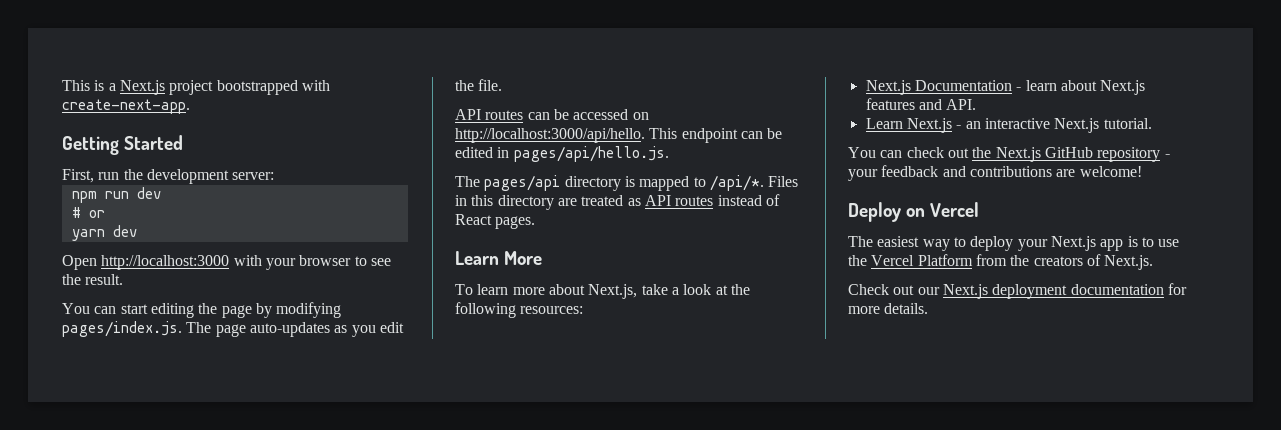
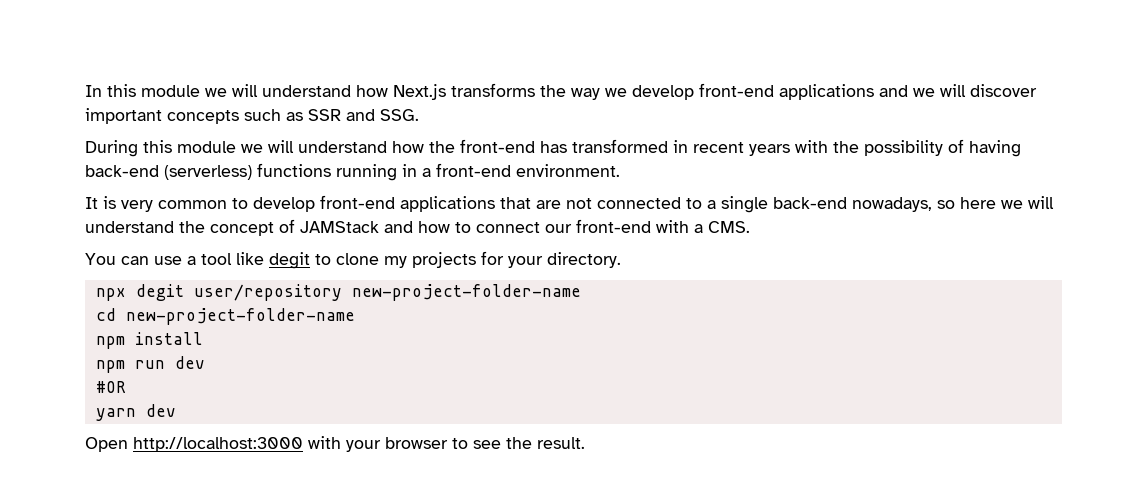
[62,80,330,95] [62,99,190,114] [62,135,184,155] [62,169,275,184] This is a Next.js project bootstrapped with create-next-app. // Getting Started // First, run the development server: -> [85,83,1037,100] [85,108,419,124] [85,139,1021,157] [85,163,620,181] [85,195,1054,213] [85,219,750,236] [85,251,621,269] [95,284,581,301] [95,308,355,325] [95,332,203,349] In this module we will understand how Next.js transforms the way we develop front-end applications and we will discover important concepts such as SSR and SSG. // During this module we will understand how the front-end has transformed in recent years with the possibility of having back-end (serverless) functions running in a front-end environment. // It is very common to develop front-end applications that are not connected to a single back-end nowadays, so here we will understand the concept of JAMStack and how to connect our front-end with a CMS. // You can use a tool like degit to clone my projects for your directory. // npx degit user/repository new-project-folder-name // cd new-project-folder-name // npm install
[71,207,105,218] # or -> [95,381,126,393] #OR
[62,302,342,318] [62,321,404,337] [455,79,503,91] [455,109,649,120] [455,128,783,143] [455,146,669,162] [455,175,799,191] [455,194,780,210] [455,214,536,229] [455,251,543,265] [455,284,750,299] [455,302,584,318] [865,80,1146,95] [865,98,977,110] [865,118,1152,133] [848,147,1170,162] [848,165,1142,181] [848,202,980,222] [848,236,1180,251] [848,254,1154,270] [848,283,1187,299] [848,303,929,314] // You can start editing the page by modifying pages/index.js. The page auto-updates as you edit the file. // API routes can be accessed on http://localhost:3000/api/hello. This endpoint can be edited in pages/api/hello.js. // The pages/api directory is mapped to /api/*. Files in this directory are treated as API routes instead of React pages. // Learn More // To learn more about Next.js, take a look at the following resources: // Next.js Documentation - learn about Next.js features and API. // Learn Next.js - an interactive Next.js tutorial. // You can check out the Next.js GitHub repository - your feedback and contributions are welcome! // Deploy on Vercel // The easiest way to deploy your Next.js app is to use the Vercel Platform from the creators of Next.js. // Check out our Next.js deployment documentation for more details. -> (585, 443) none

